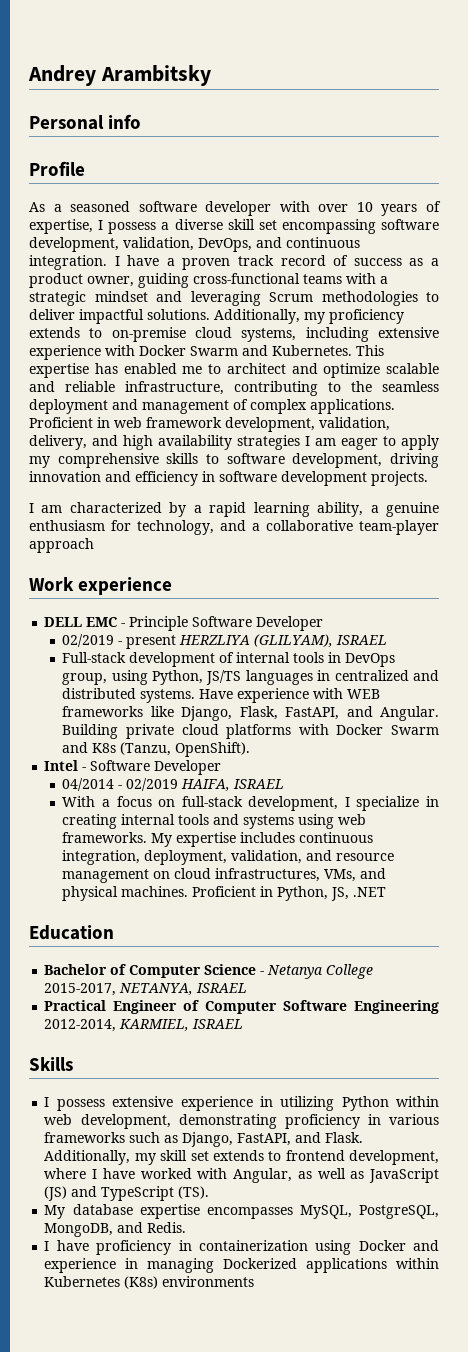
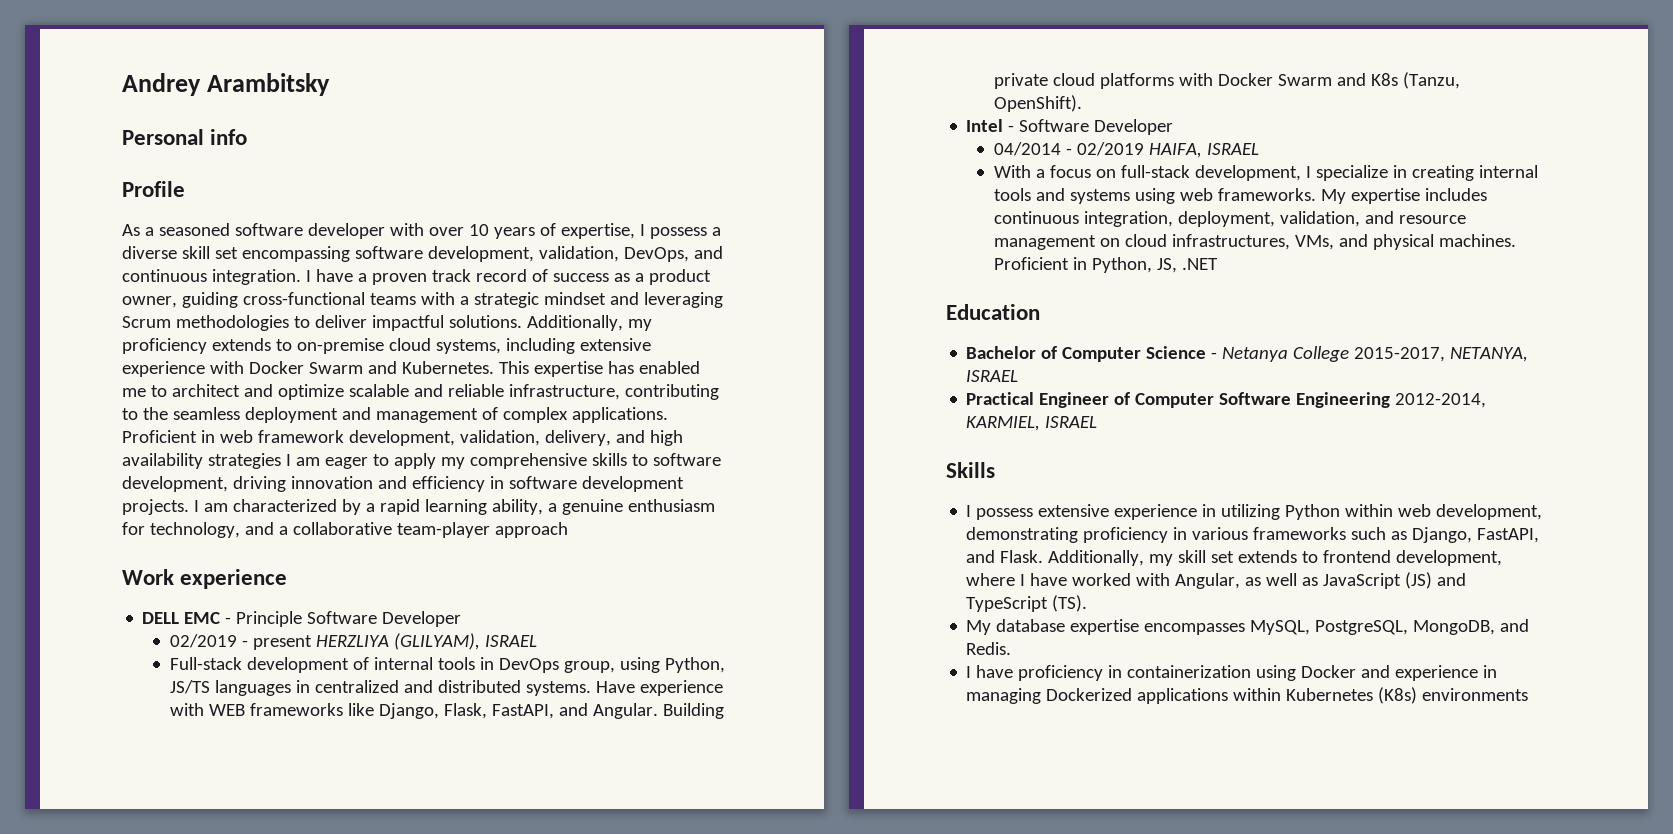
(428, 478) // -> (189, 507) none

